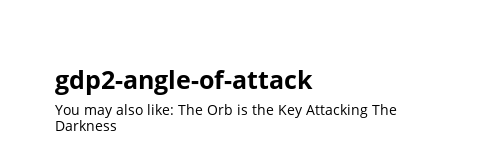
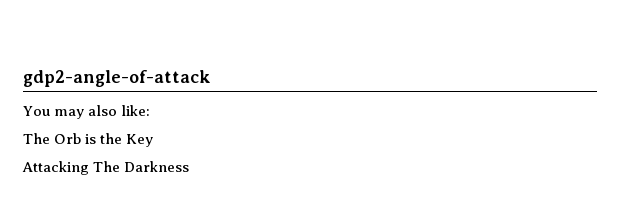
(174, 109) none -> (151, 110) //
(303, 111) none -> (154, 140) //

